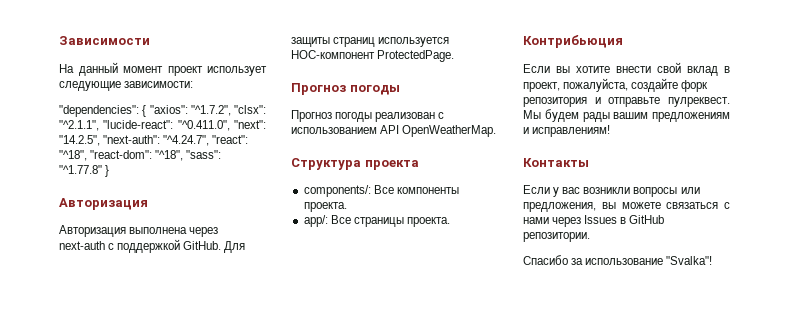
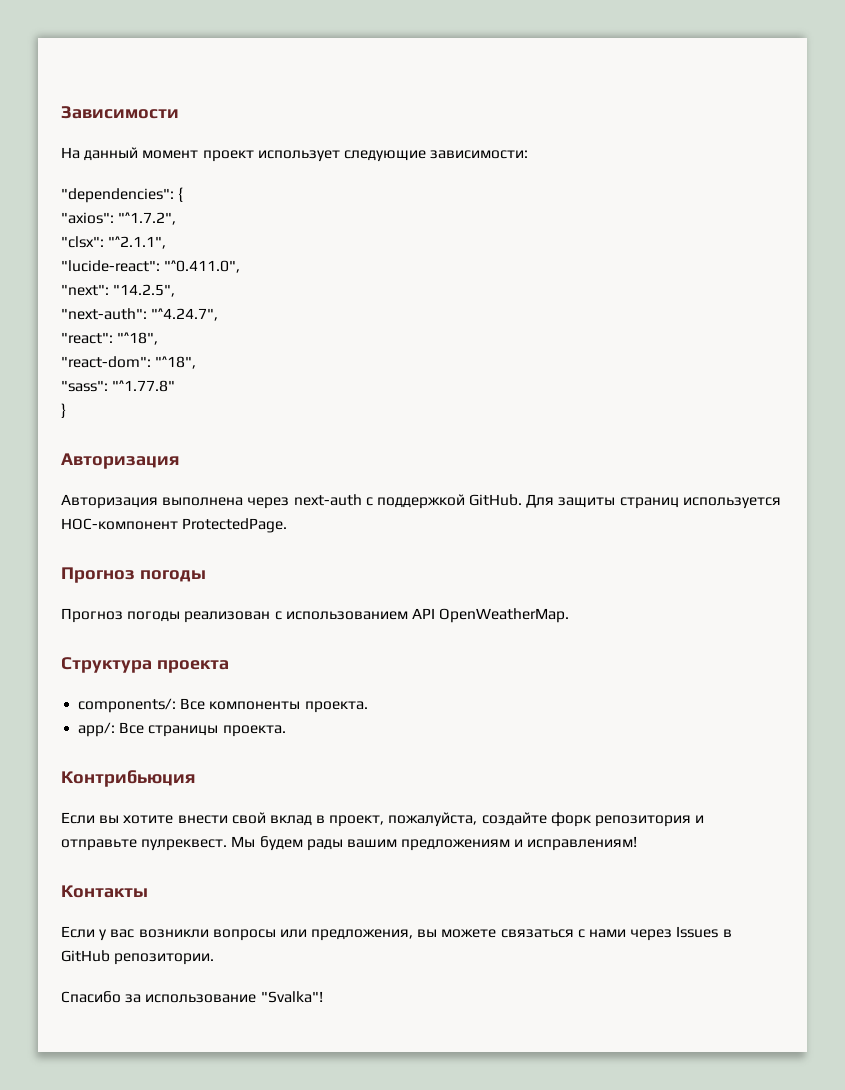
(147, 111) none -> (184, 194) //
(231, 110) none -> (177, 218) //
(99, 125) none -> (167, 242) //
(230, 125) none -> (241, 266) //
(100, 140) none -> (176, 290) //
(210, 140) none -> (219, 314) //
(87, 155) none -> (159, 338) //
(184, 155) none -> (197, 362) //
(102, 169) none -> (176, 386) //

